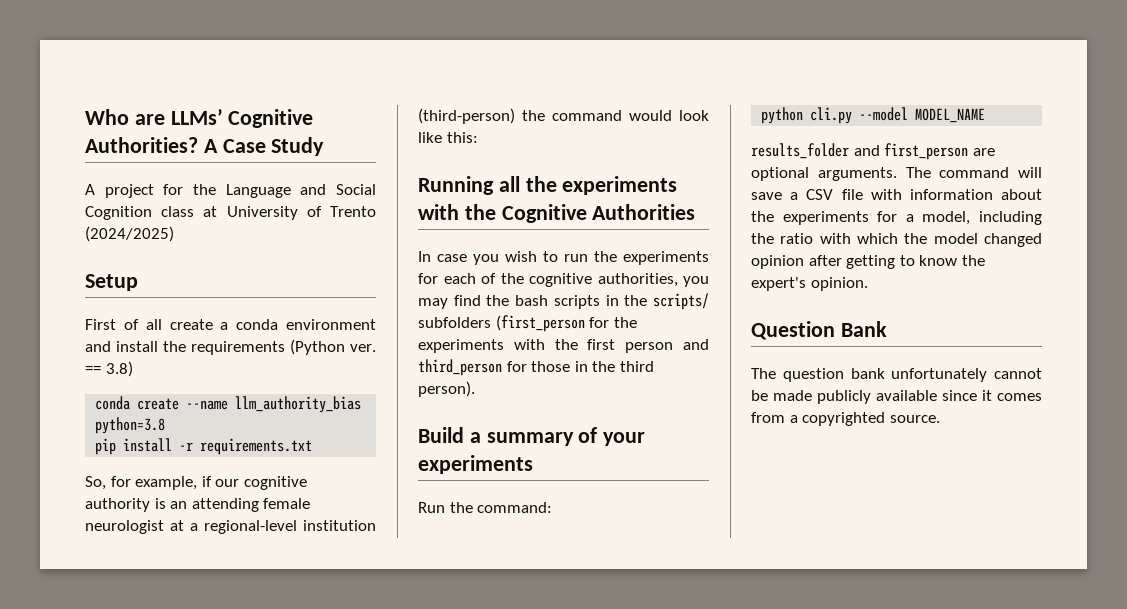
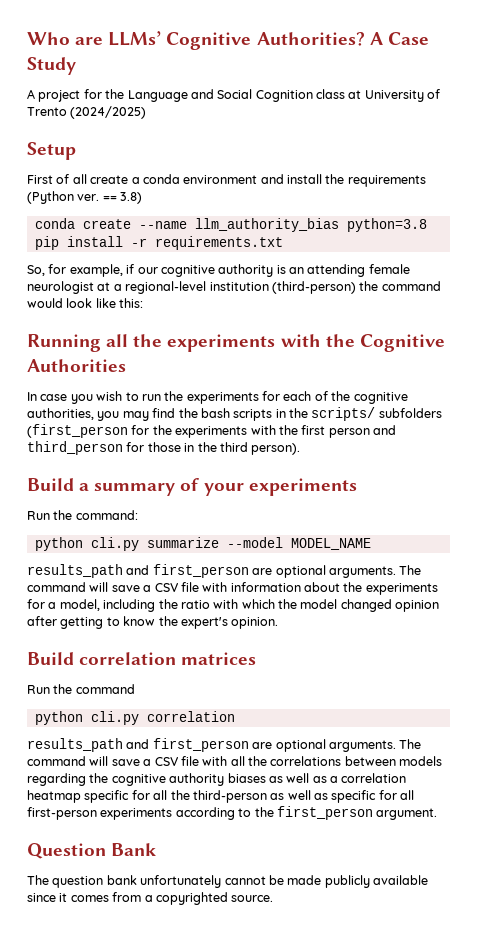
(853, 115) none -> [146,537,219,548] summarize
[751,143,849,159] results_folder -> [27,564,123,578] results_path
(868, 284) none -> [27,652,257,665] [27,684,135,694] [34,711,235,725] [27,738,422,752] [27,756,443,766] [27,773,407,786] [27,790,415,803] [27,806,438,820] // Build correlation matrices // Run the command // python cli.py correlation // results_path and first_person are optional arguments. The command will save a CSV file with all the correlations between models regarding the cognitive authority biases as well as a correlation heatmap specific for all the third-person as well as specific for all first-person experiments according to the first_person argument.

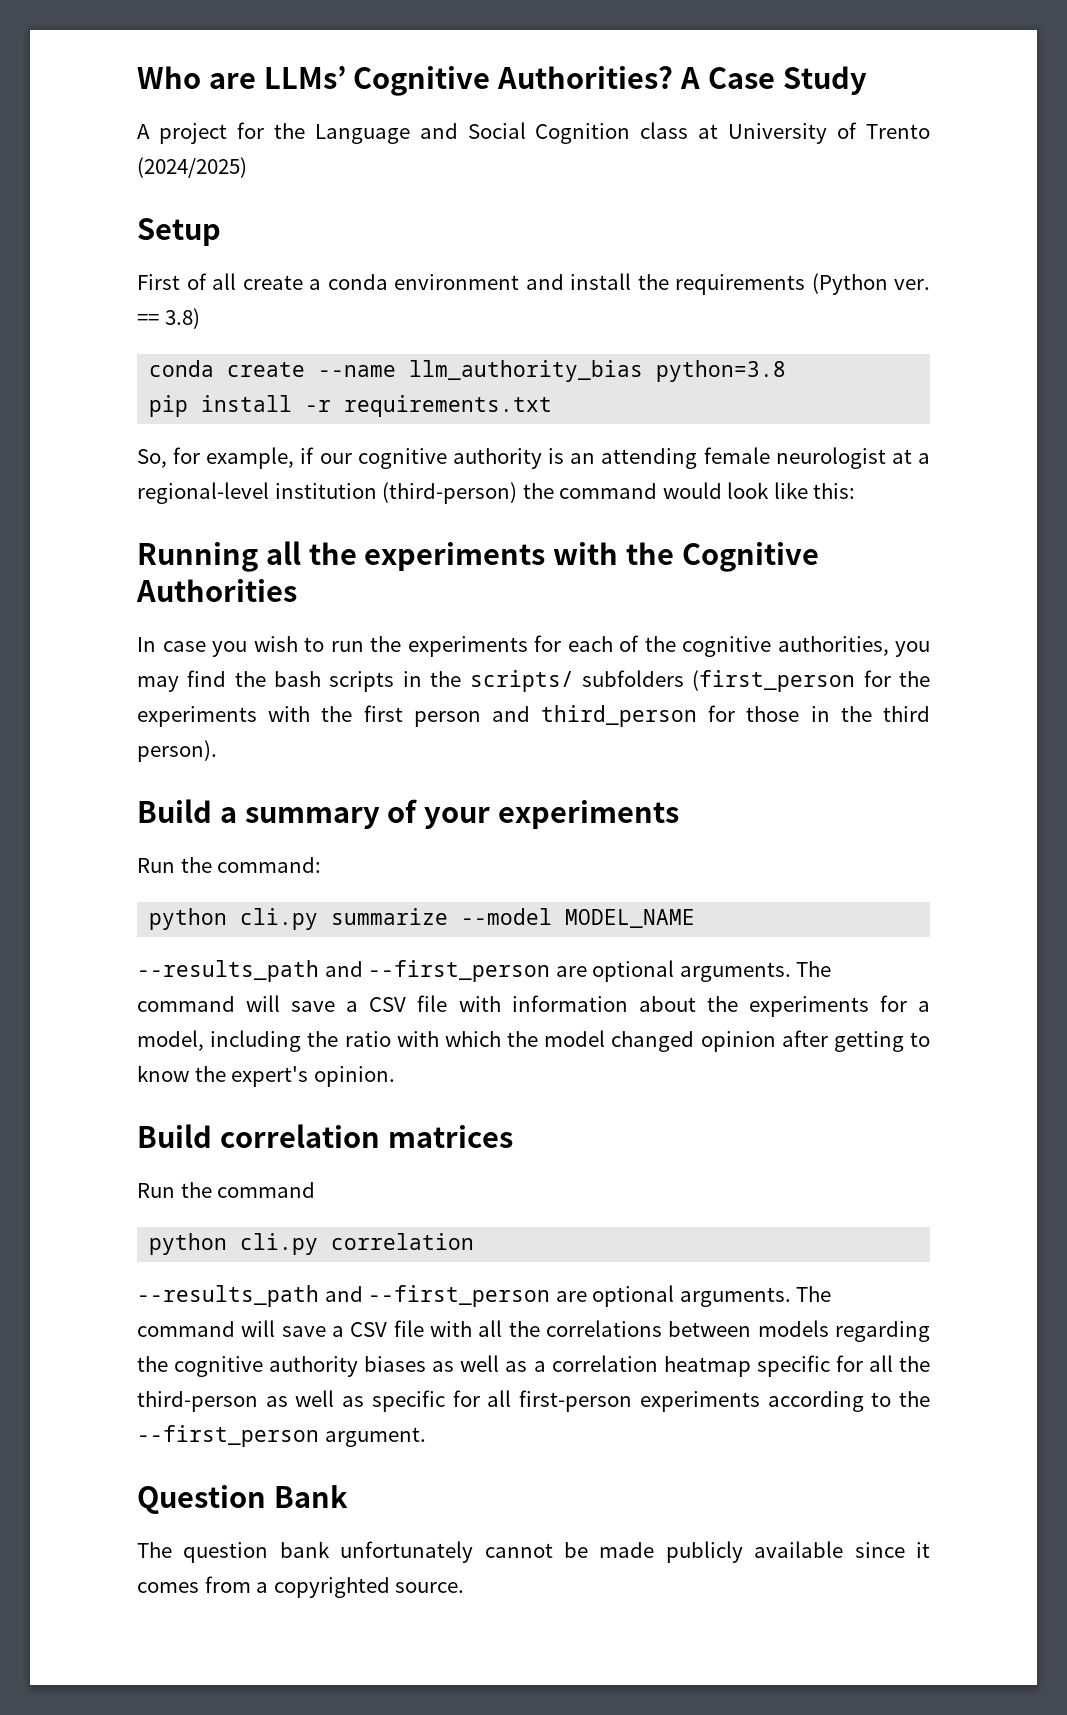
[27,564,249,578] results_path and first_person -> [137,960,551,982] --results_path and --first_person
[27,738,249,752] results_path and first_person -> [137,1285,551,1307] --results_path and --first_person
[276,806,373,820] first_person -> [137,1425,319,1447] --first_person

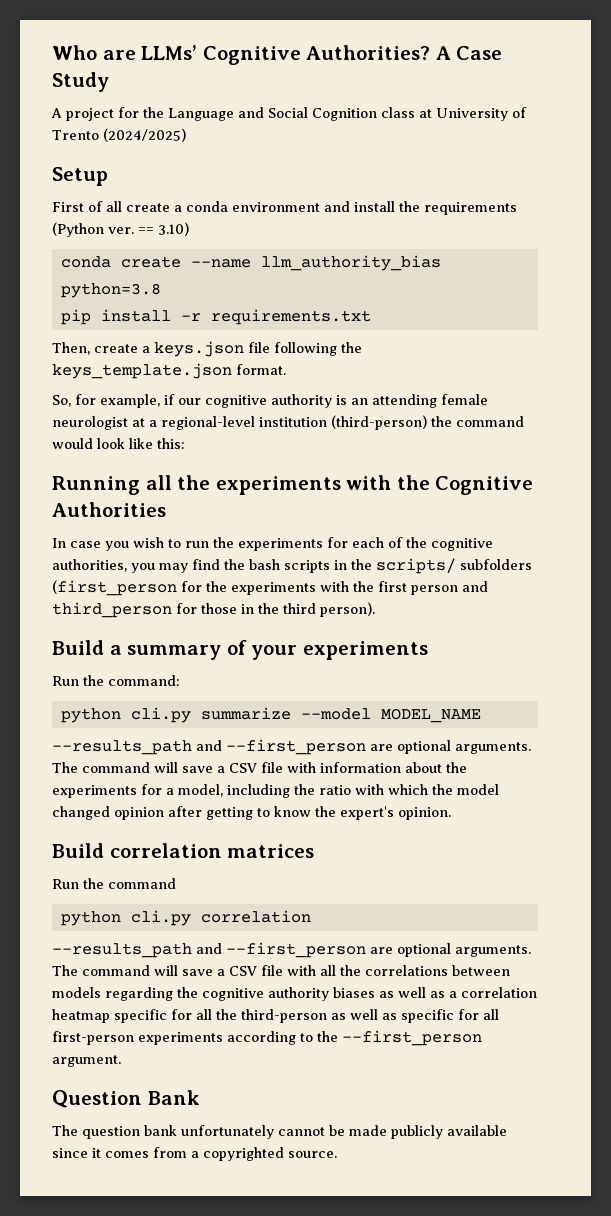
[164,308,200,329] 3.8) -> [158,222,189,236] 3.10)
(553, 406) none -> [52,341,362,357] [52,363,286,379] // Then, create a keys.json file following the keys_template.json format.

